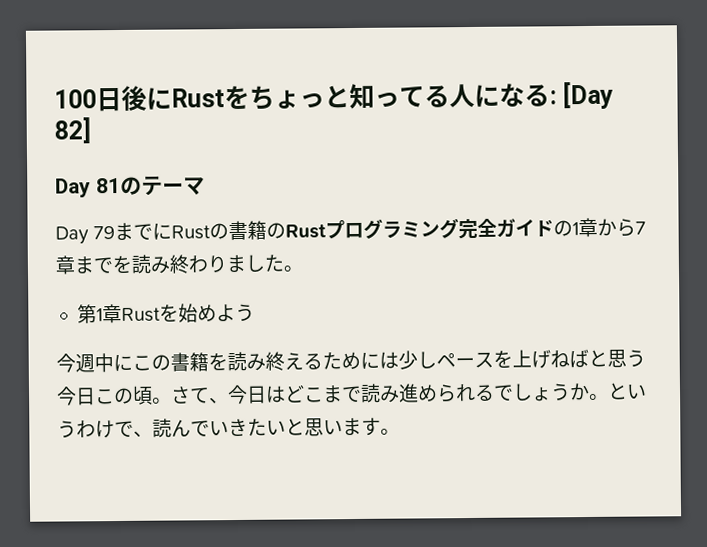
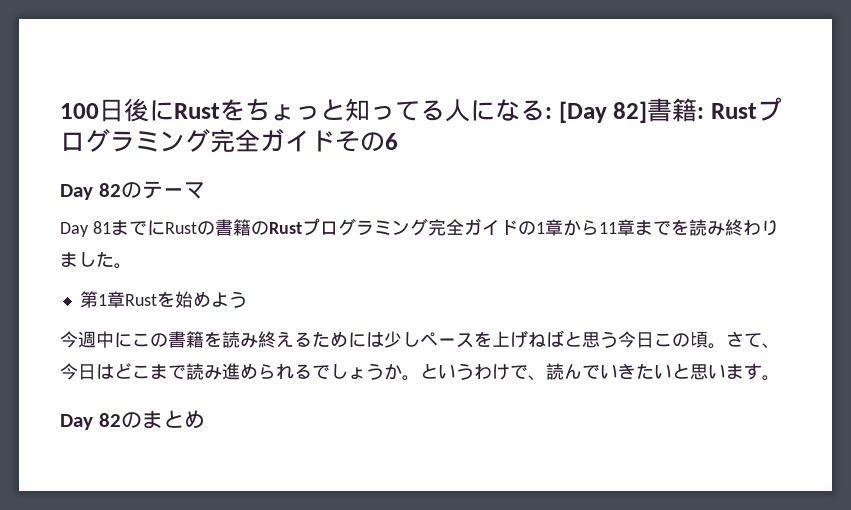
[55,177,121,198] // Day 81 -> [647,97,782,122] [60,129,398,153] [60,183,121,200] 書籍: Rustプログラミング完全ガイドその6 // Day 82
[93,226,116,240] 79 -> [92,221,111,234] 81
[635,221,647,235] 7 -> [598,222,617,234] 11
(400, 431) none -> [60,410,205,430] // Day 82のまとめ

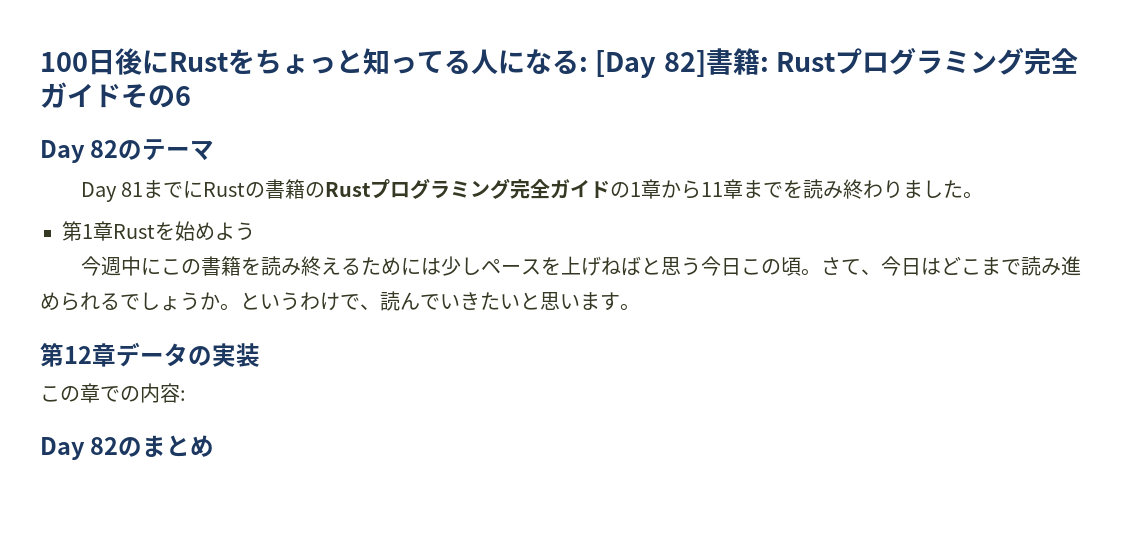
(780, 378) none -> [40,342,260,367] [40,383,186,403] // 第12章データの実装 // この章での内容:

